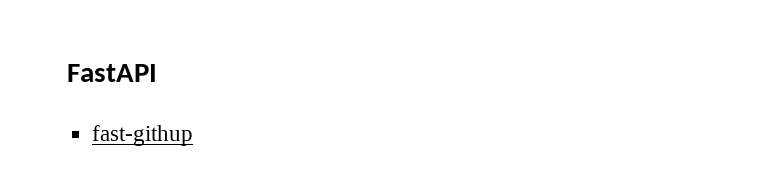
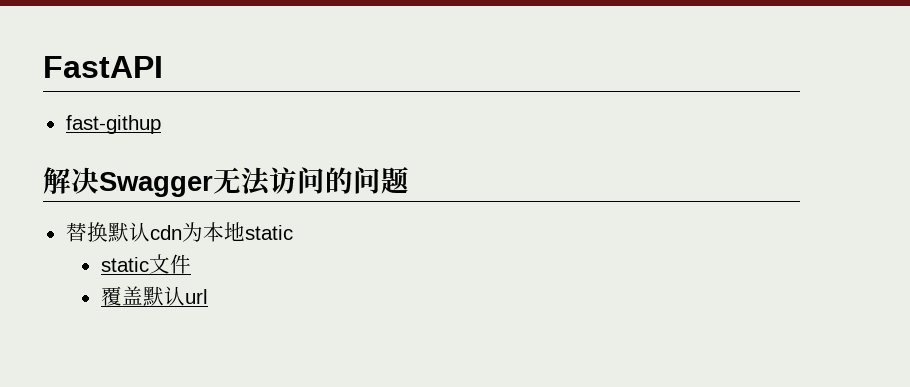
(194, 135) none -> [43,166,409,197] [65,222,293,242] [100,254,191,274] [100,286,208,306] // 解决Swagger无法访问的问题 // 替换默认cdn为本地static // static文件 // 覆盖默认url

